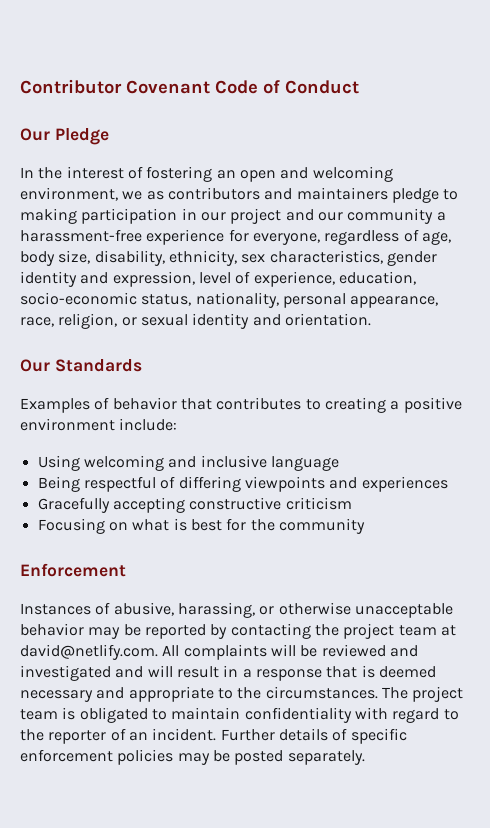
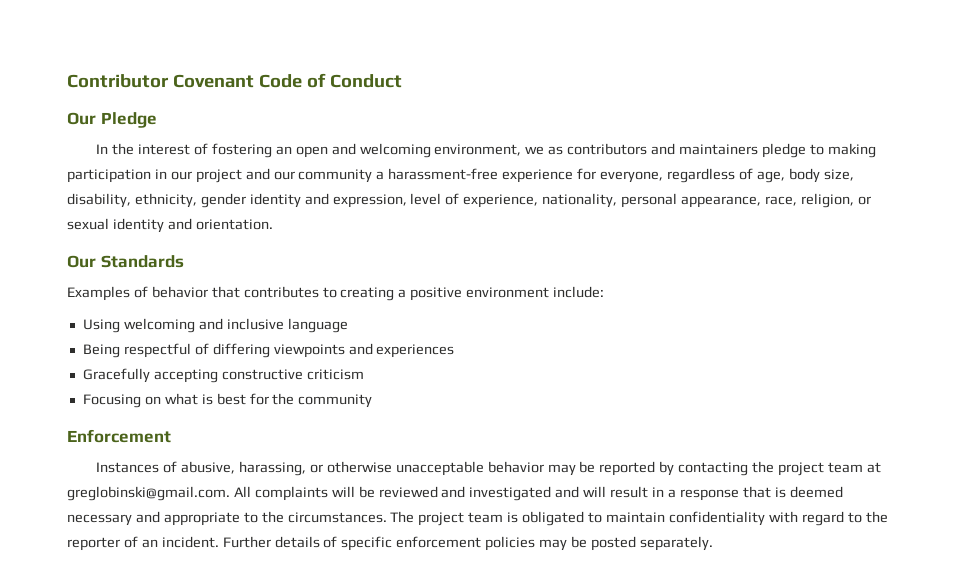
[241,250,383,264] sex characteristics, -> (197, 200) none
[338,271,416,285] [20,292,192,306] education, socio-economic status, -> (539, 201) none
[20,644,158,660] david@netlify.com. -> [67,486,230,501] greglobinski@gmail.com.

